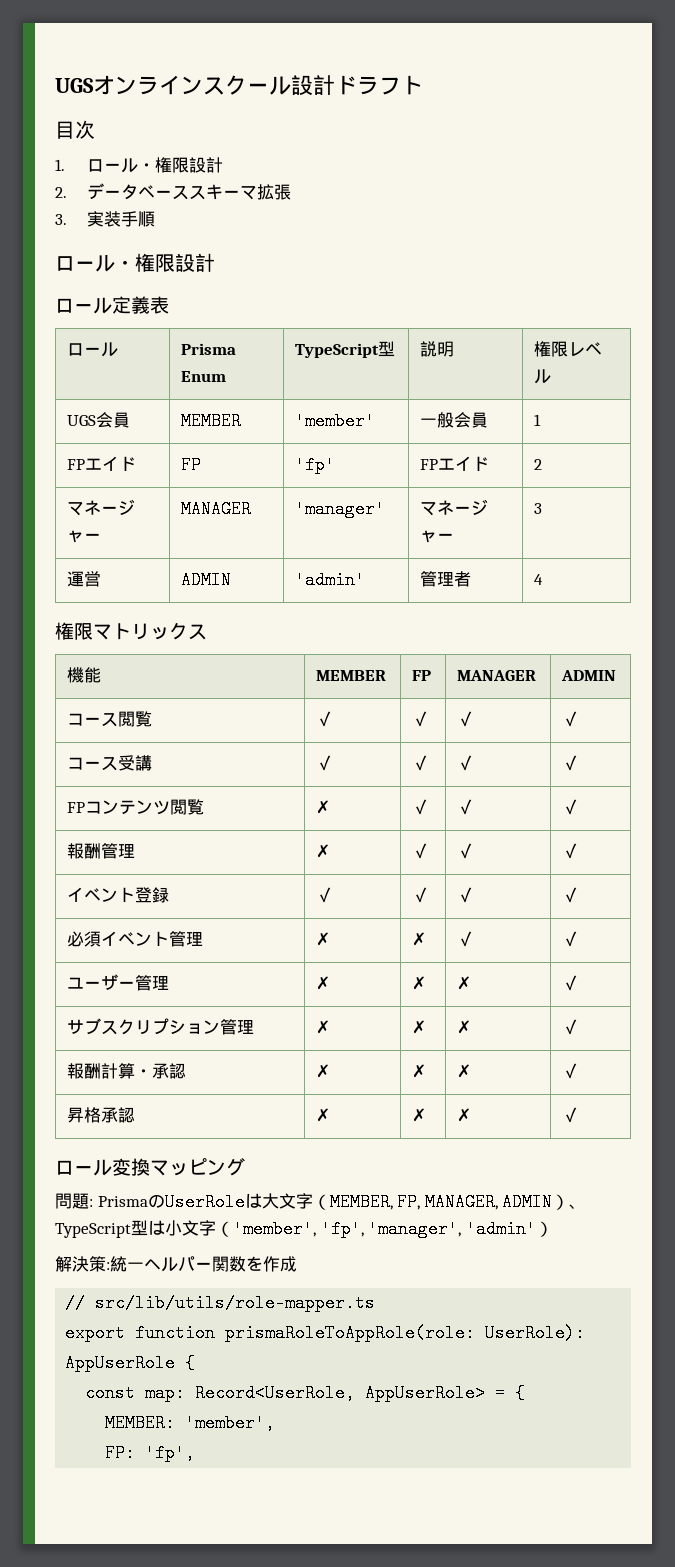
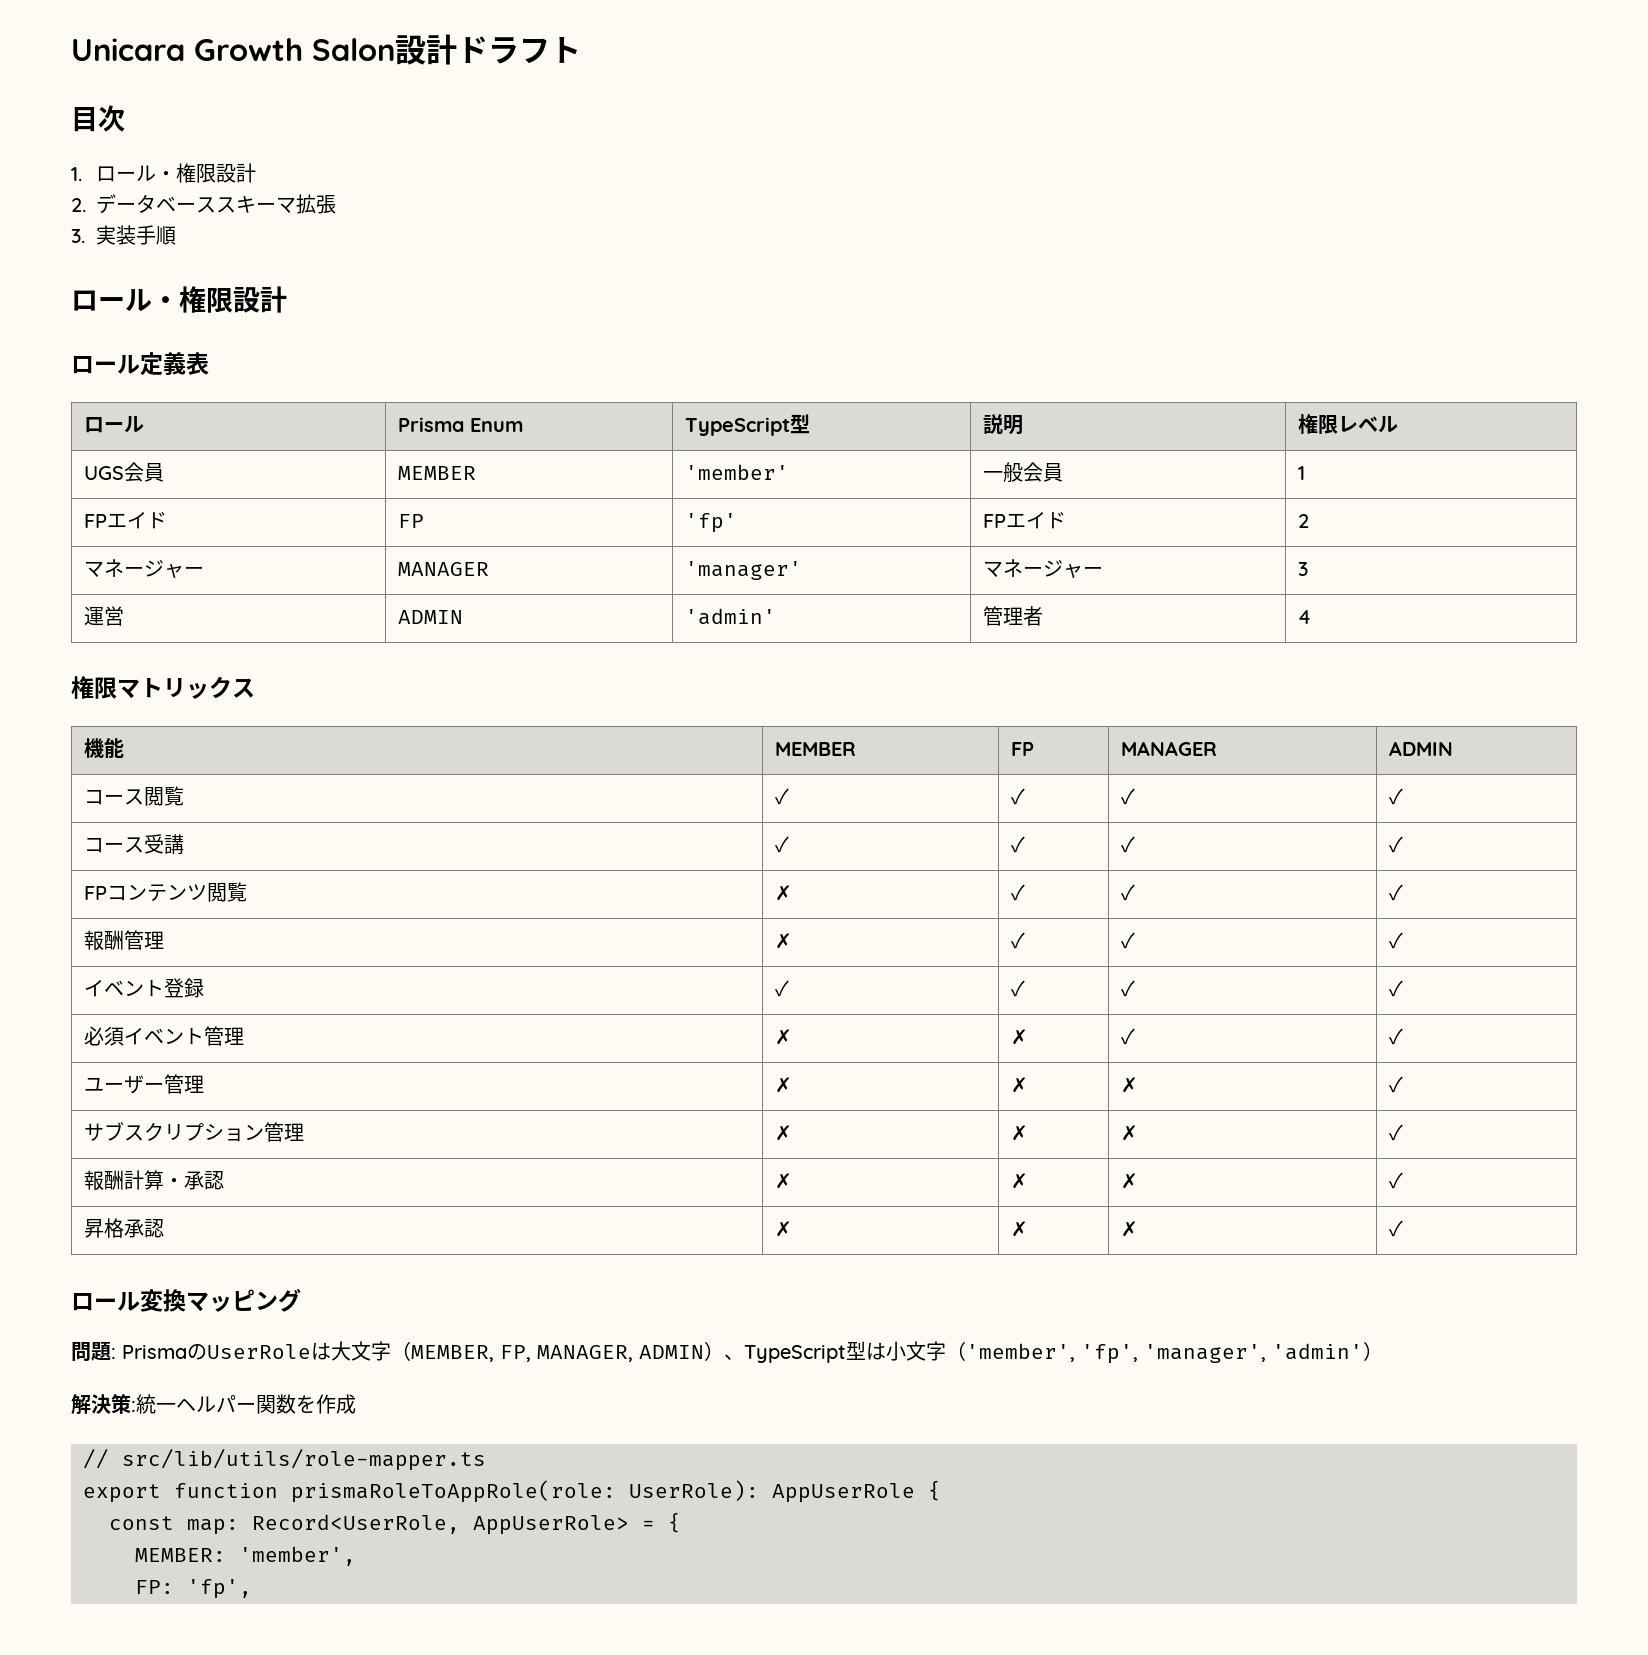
[55,75,291,95] UGSオンラインスクール -> [71,38,395,61] Unicara Growth Salon

